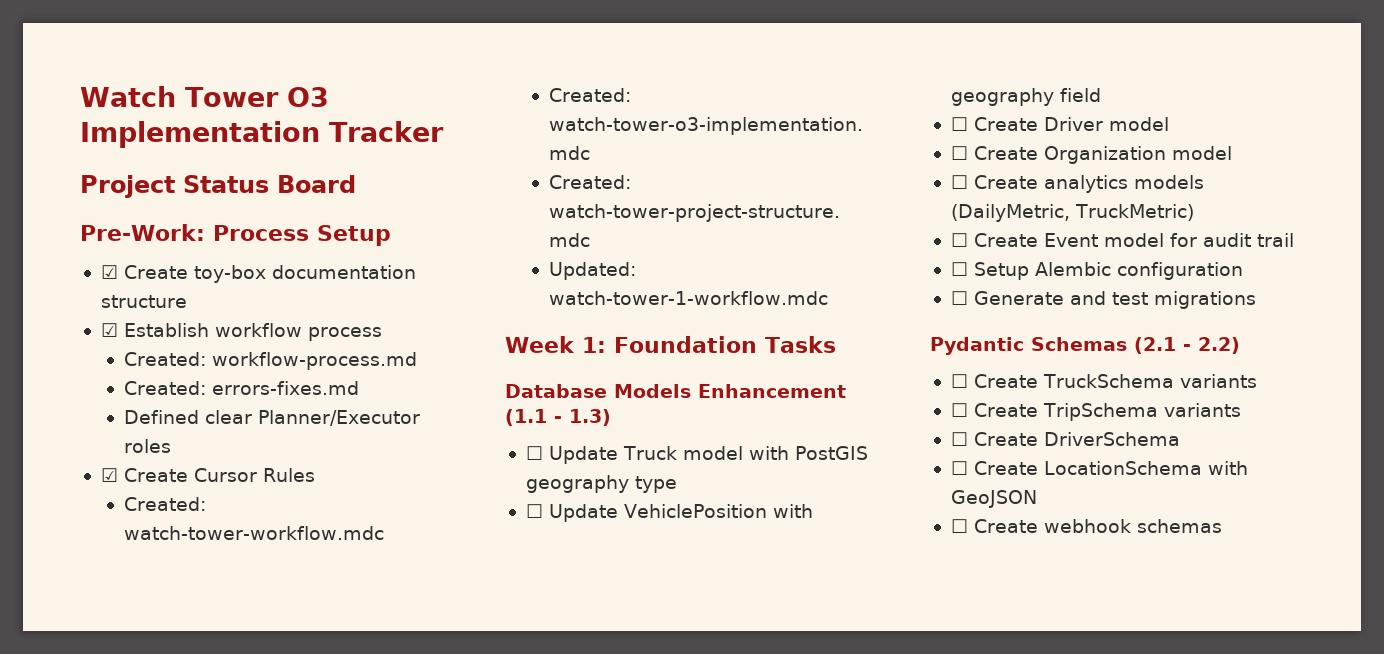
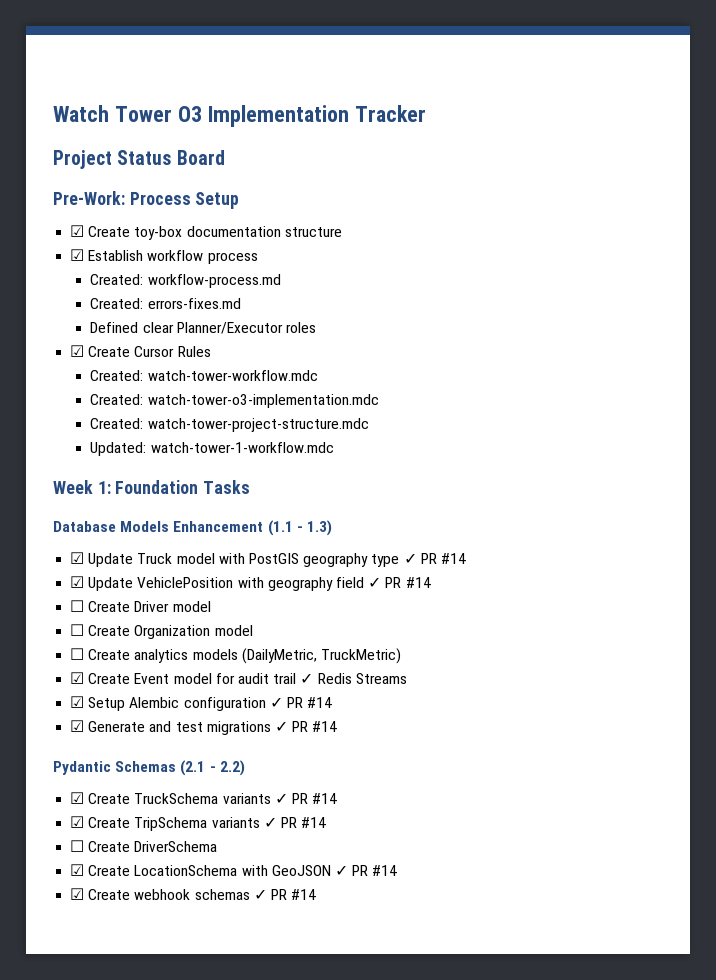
[525,446,543,460] ☐ -> [70,552,85,564] ☑
[525,504,543,518] // ☐ -> [403,553,466,564] [70,576,85,588] ✓ PR #14 // ☑
(1101, 95) none -> [368,577,431,588] ✓ PR #14
[950,233,968,247] ☐ -> [70,672,85,684] ☑
[950,262,968,276] // ☐ -> [300,673,407,684] [70,696,85,708] ✓ Redis Streams // ☑
[950,291,968,305] // ☐ -> [269,697,333,708] [70,720,85,732] ✓ PR #14 // ☑
(1256, 300) none -> [274,721,338,732] ✓ PR #14
[950,374,968,388] ☐ -> [70,792,85,804] ☑
[950,403,968,417] // ☐ -> [274,793,338,804] [70,816,85,828] ✓ PR #14 // ☑
(1241, 410) none -> [263,817,327,828] ✓ PR #14
[950,461,968,475] ☐ -> [70,864,85,876] ☑
[950,519,1222,533] // ☐ Create webhook schemas -> [334,865,398,876] [70,888,317,900] ✓ PR #14 // ☑ Create webhook schemas ✓ PR #14

